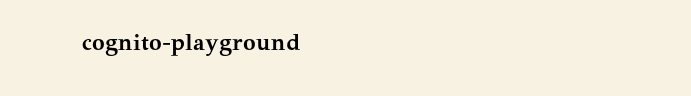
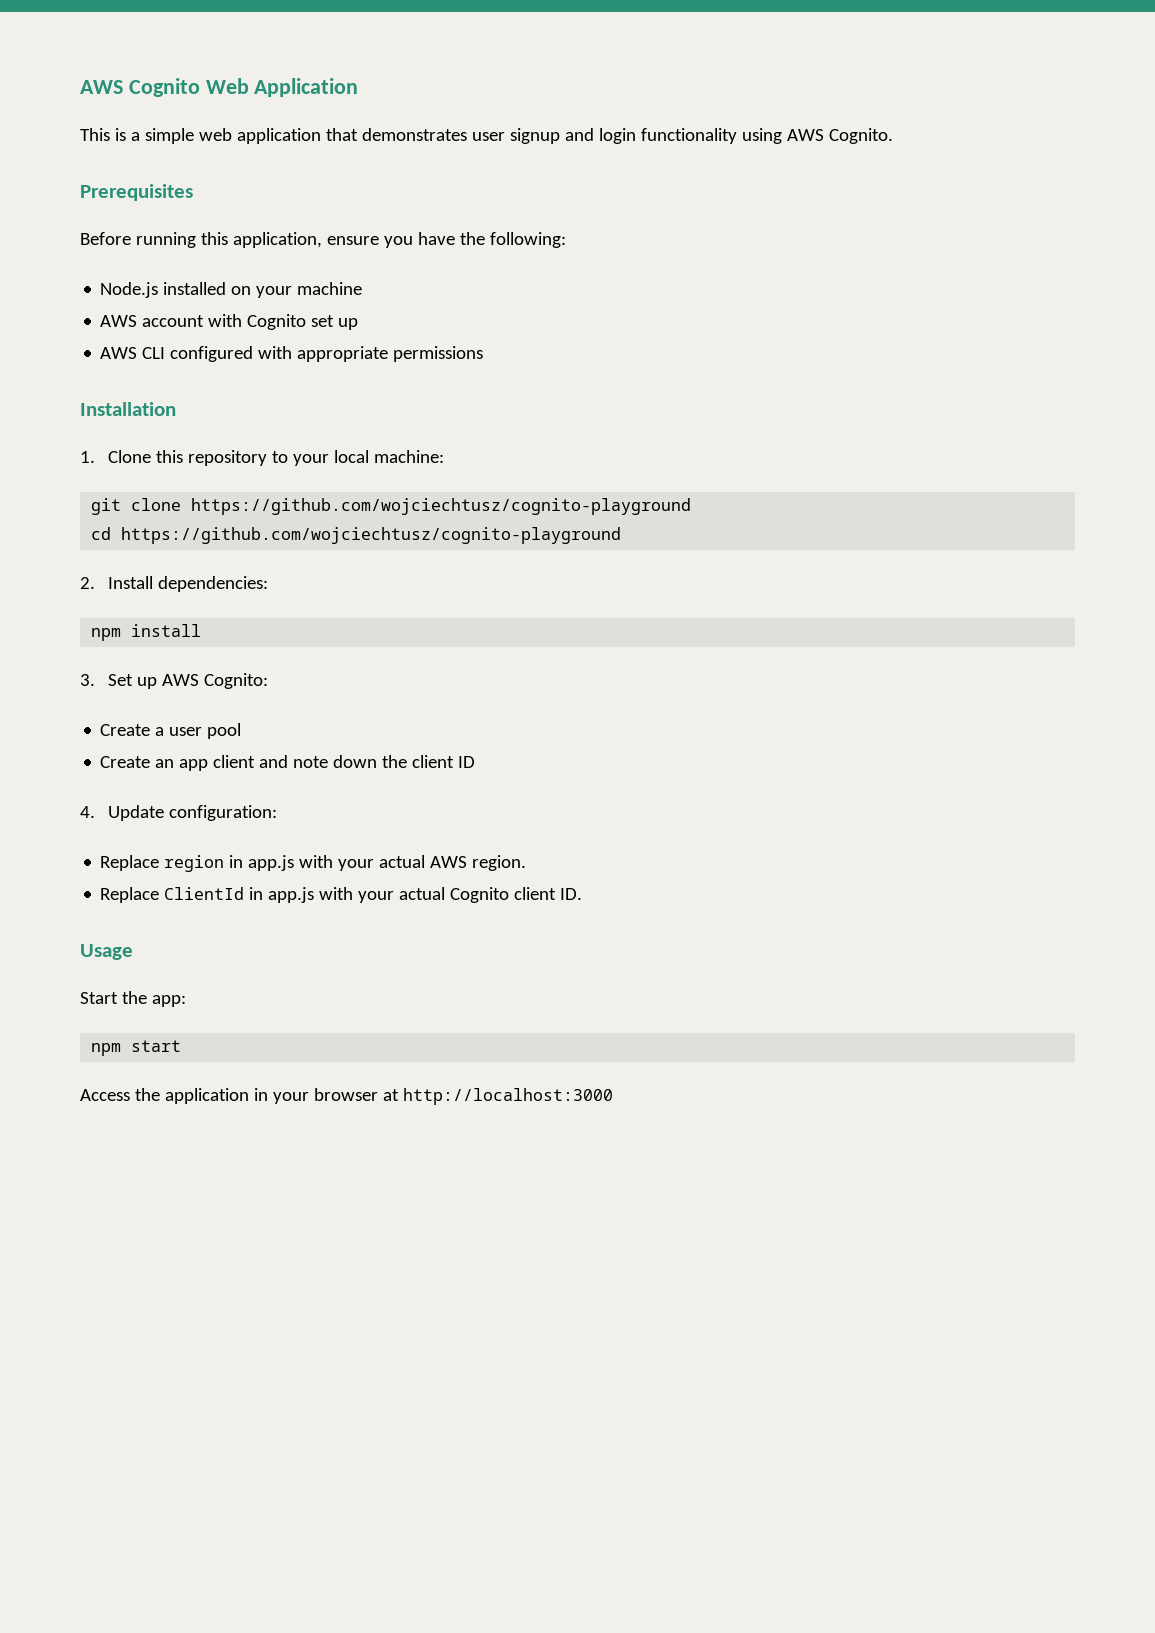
[82,34,301,56] cognito-playground -> [80,78,359,97] [80,128,893,144] [80,184,193,201] [80,232,566,248] [100,282,363,298] [100,314,359,330] [100,346,484,362] [80,402,176,416] [80,450,445,466] [91,498,692,515] [91,527,622,544] [80,576,269,592] [91,624,202,641] [80,673,269,689] [100,723,242,739] [100,755,476,771] [80,805,278,821] [100,855,527,872] [100,887,583,903] [80,944,133,960] [80,991,186,1007] [91,1040,182,1056] [80,1088,613,1105] AWS Cognito Web Application // This is a simple web application that demonstrates user signup and login functionality using AWS Cognito. // Prerequisites // Before running this application, ensure you have the following: // Node.js installed on your machine // AWS account with Cognito set up // AWS CLI configured with appropriate permissions // Installation // 1. Clone this repository to your local machine: // git clone https://github.com/wojciechtusz/cognito-playground // cd https://github.com/wojciechtusz/cognito-playground // 2. Install dependencies: // npm install // 3. Set up AWS Cognito: // Create a user pool // Create an app client and note down the client ID // 4. Update configuration: // Replace region in app.js with your actual AWS region. // Replace ClientId in app.js with your actual Cognito client ID. // Usage // Start the app: // npm start // Access the application in your browser at http://localhost:3000

